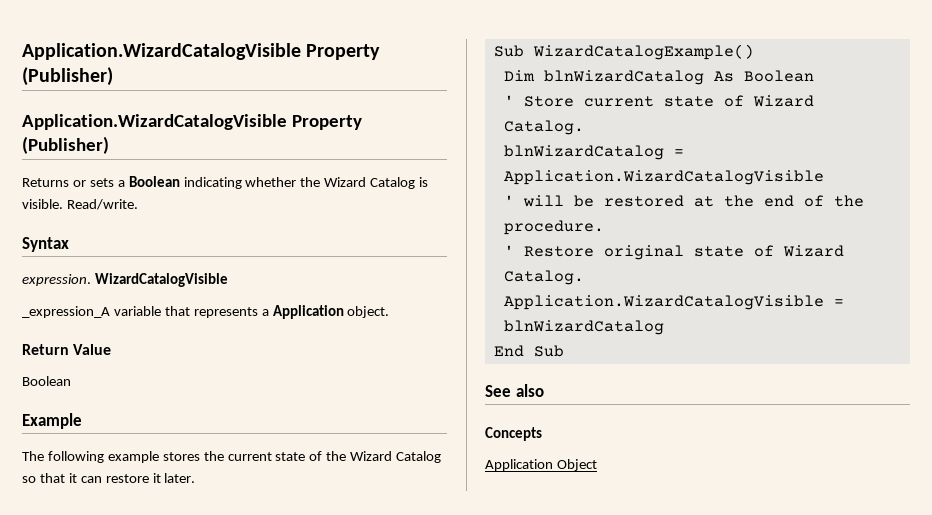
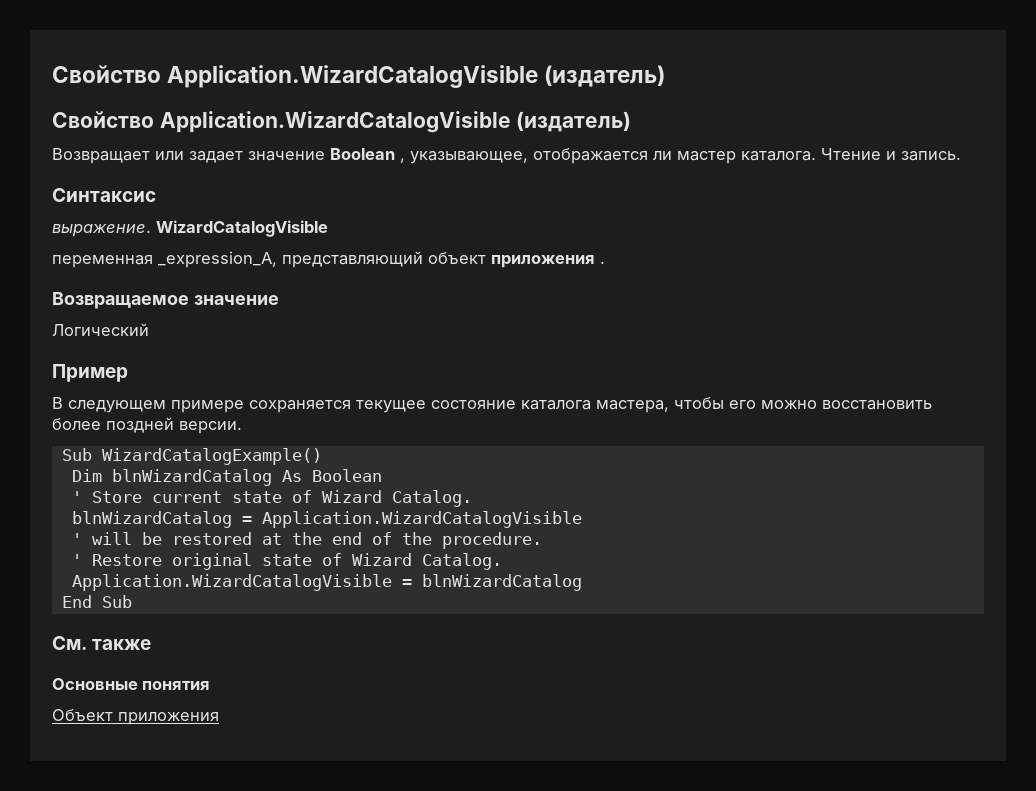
[22,43,381,60] [22,67,113,86] [22,114,362,130] [22,136,109,154] [22,176,429,189] [22,199,138,210] [22,237,69,252] [22,273,228,287] [22,305,390,319] [22,344,112,355] [22,376,71,386] [22,413,82,429] [22,451,442,463] [22,473,196,483] Application.WizardCatalogVisible Property (Publisher) // Application.WizardCatalogVisible Property (Publisher) // Returns or sets a Boolean indicating whether the Wizard Catalog is visible. Read/write. // Syntax // expression. WizardCatalogVisible // _expression_A variable that represents a Application object. // Return Value // Boolean // Example // The following example stores the current state of the Wizard Catalog so that it can restore it later. -> [52,65,666,88] [52,111,632,133] [52,148,961,164] [52,188,156,202] [52,220,328,237] [52,251,605,268] [52,292,279,309] [52,323,149,336] [52,364,128,382] [52,397,932,413] [52,417,242,434] Свойство Application.WizardCatalogVisible (издатель) // Свойство Application.WizardCatalogVisible (издатель) // Возвращает или задает значение Boolean , указывающее, отображается ли мастер каталога. Чтение и запись. // Синтаксис // выражение. WizardCatalogVisible // переменная _expression_A, представляющий объект приложения . // Возвращаемое значение // Логический // Пример // В следующем примере сохраняется текущее состояние каталога мастера, чтобы его можно восстановить более поздней версии.
[485,384,544,397] [485,427,542,441] [485,459,597,471] See also // Concepts // Application Object -> [52,636,152,650] [52,678,211,690] [52,709,219,725] См. также // Основные понятия // Объект приложения

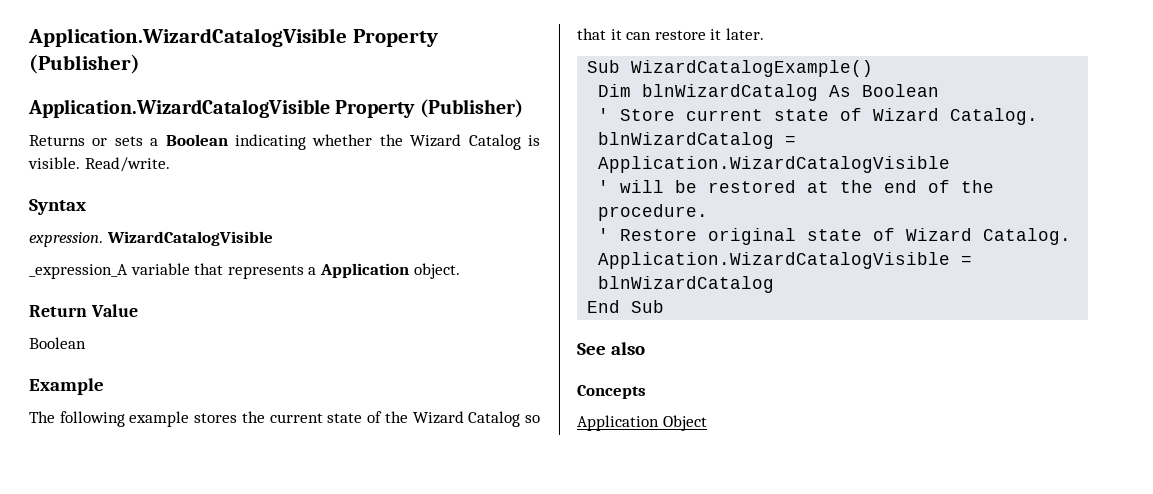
[52,65,666,88] [52,111,632,133] [52,148,961,164] [52,188,156,202] [52,220,328,237] [52,251,605,268] [52,292,279,309] [52,323,149,336] [52,364,128,382] [52,397,932,413] [52,417,242,434] Свойство Application.WizardCatalogVisible (издатель) // Свойство Application.WizardCatalogVisible (издатель) // Возвращает или задает значение Boolean , указывающее, отображается ли мастер каталога. Чтение и запись. // Синтаксис // выражение. WizardCatalogVisible // переменная _expression_A, представляющий объект приложения . // Возвращаемое значение // Логический // Пример // В следующем примере сохраняется текущее состояние каталога мастера, чтобы его можно восстановить более поздней версии. -> [28,28,438,47] [29,54,140,74] [28,99,523,118] [29,134,540,150] [28,157,170,172] [29,199,86,215] [29,231,273,247] [29,263,460,279] [29,304,138,317] [29,337,86,349] [29,378,104,395] [29,411,541,427] [577,28,764,40] Application.WizardCatalogVisible Property (Publisher) // Application.WizardCatalogVisible Property (Publisher) // Returns or sets a Boolean indicating whether the Wizard Catalog is visible. Read/write. // Syntax // expression. WizardCatalogVisible // _expression_A variable that represents a Application object. // Return Value // Boolean // Example // The following example stores the current state of the Wizard Catalog so that it can restore it later.
[52,636,152,650] [52,678,211,690] [52,709,219,725] См. также // Основные понятия // Объект приложения -> [577,342,645,355] [577,385,646,399] [577,415,707,431] See also // Concepts // Application Object

